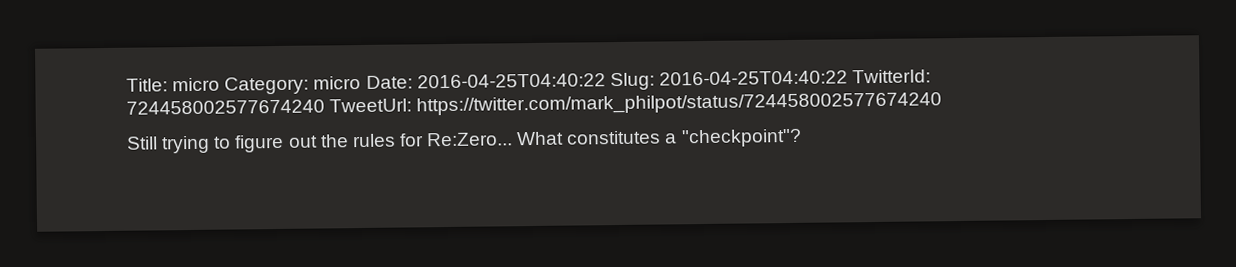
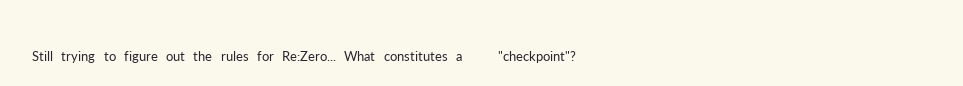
[126,69,932,95] [126,92,943,116] Title: micro Category: micro Date: 2016-04-25T04:40:22 Slug: 2016-04-25T04:40:22 TwitterId: 724458002577674240 TweetUrl: https://twitter.com/mark_philpot/status/724458002577674240 // -> (32, 56) none

